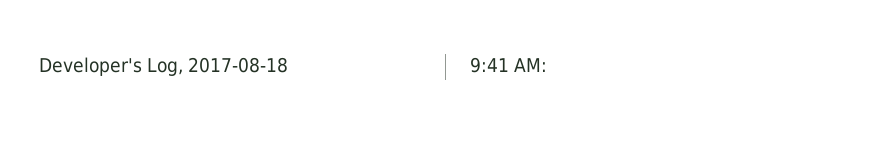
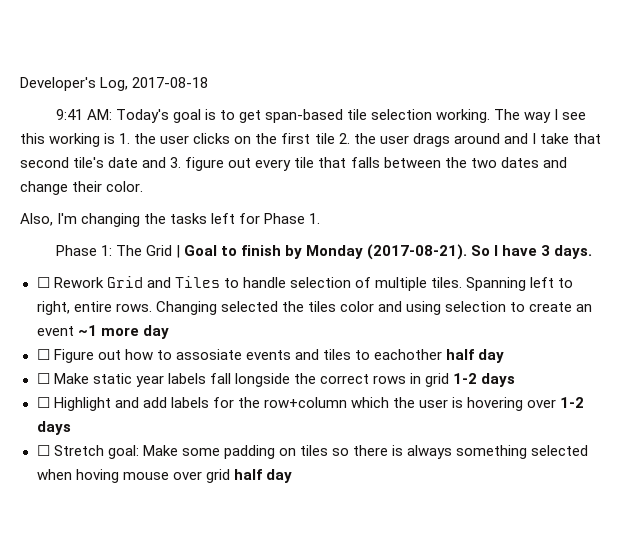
(548, 65) none -> [115,109,587,123] [20,133,601,147] [20,157,567,171] [20,181,144,195] [20,213,321,227] [55,244,593,260] [36,276,574,291] [36,301,593,315] [36,325,169,339] [36,349,505,363] [36,373,516,387] [36,397,585,411] [36,421,71,435] [36,445,589,459] [36,469,292,483] Today's goal is to get span-based tile selection working. The way I see this working is 1. the user clicks on the first tile 2. the user drags around and I take that second tile's date and 3. figure out every tile that falls between the two dates and change their color. // Also, I'm changing the tasks left for Phase 1. // Phase 1: The Grid | Goal to finish by Monday (2017-08-21). So I have 3 days. // ☐ Rework Grid and Tiles to handle selection of multiple tiles. Spanning left to right, entire rows. Changing selected the tiles color and using selection to create an event ~1 more day // ☐ Figure out how to assosiate events and tiles to eachother half day // ☐ Make static year labels fall longside the correct rows in grid 1-2 days // ☐ Highlight and add labels for the row+column which the user is hovering over 1-2 days // ☐ Stretch goal: Make some padding on tiles so there is always something selected when hoving mouse over grid half day

